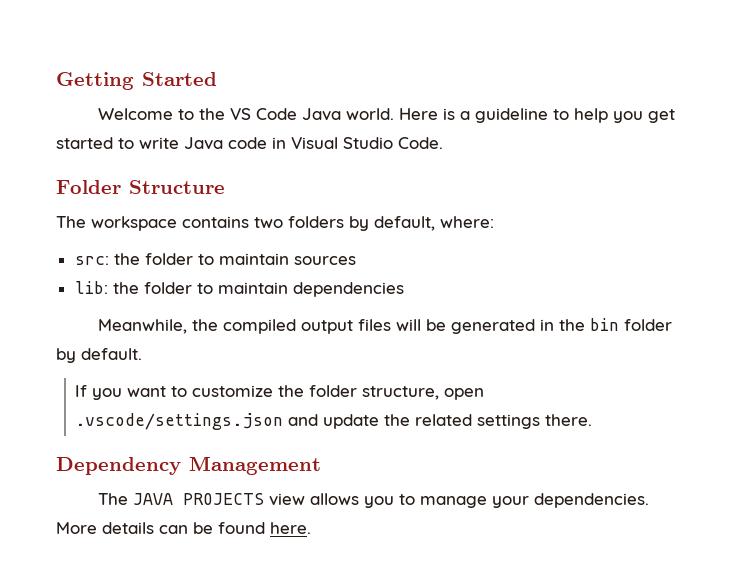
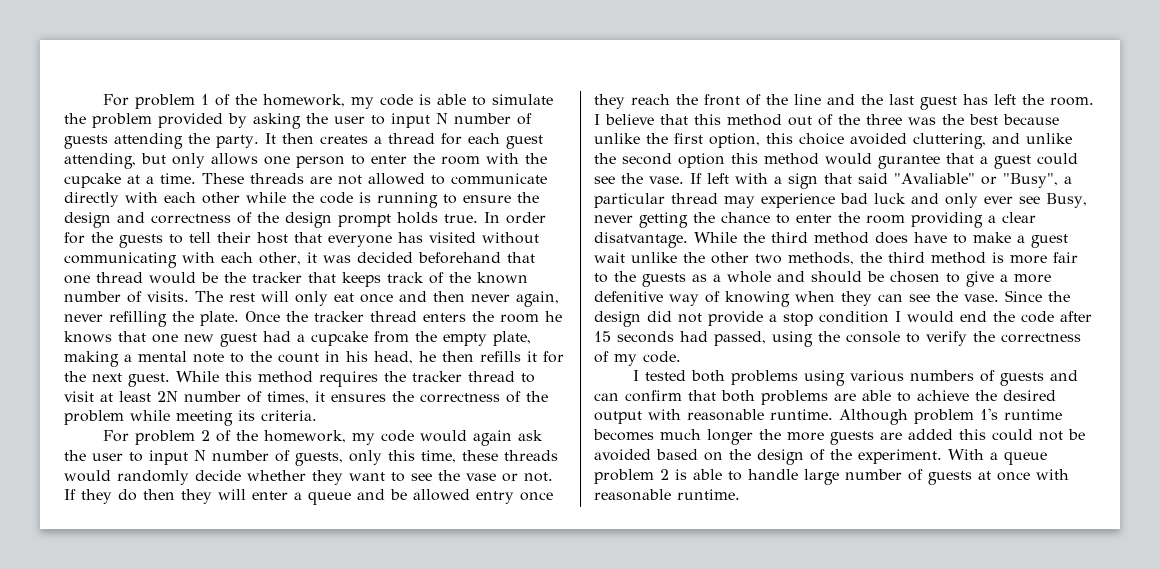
[56,72,217,90] [97,108,675,123] [56,137,443,150] [56,180,225,194] [56,216,494,231] [74,253,356,265] [74,281,404,297] [97,318,672,334] [56,348,142,363] [75,385,485,400] [75,413,593,430] [56,456,321,475] [97,493,649,508] [56,522,311,534] Getting Started // Welcome to the VS Code Java world. Here is a guideline to help you get started to write Java code in Visual Studio Code. // Folder Structure // The workspace contains two folders by default, where: // src: the folder to maintain sources // lib: the folder to maintain dependencies // Meanwhile, the compiled output files will be generated in the bin folder by default. // If you want to customize the folder structure, open .vscode/settings.json and update the related settings there. // Dependency Management // The JAVA PROJECTS view allows you to manage your dependencies. More details can be found here. -> [102,94,553,109] [64,113,532,129] [64,133,543,149] [64,153,547,169] [64,173,547,188] [64,192,539,208] [64,212,546,228] [64,232,539,248] [64,252,535,268] [64,272,528,287] [64,291,559,307] [64,311,562,327] [64,331,531,347] [64,351,564,367] [64,371,535,387] [64,391,548,404] [64,410,317,426] [102,430,543,446] [64,450,558,466] [64,470,553,485] [64,489,553,505] [594,94,1094,110] [594,114,1059,126] [594,133,1072,149] [594,153,1078,169] [594,173,1072,189] [594,193,1087,208] [594,212,1036,228] [594,232,1068,248] [594,252,1078,265] [594,271,1051,287] [594,290,1070,307] [594,311,1092,327] [594,331,1081,347] [594,351,681,366] [632,370,1078,386] [594,390,1056,405] [594,408,1062,425] [593,429,1085,445] [594,449,1047,465] [594,469,1069,485] [594,489,740,501] For problem 1 of the homework, my code is able to simulate the problem provided by asking the user to input N number of guests attending the party. It then creates a thread for each guest attending, but only allows one person to enter the room with the cupcake at a time. These threads are not allowed to communicate directly with each other while the code is running to ensure the design and correctness of the design prompt holds true. In order for the guests to tell their host that everyone has visited without communicating with each other, it was decided beforehand that one thread would be the tracker that keeps track of the known number of visits. The rest will only eat once and then never again, never refilling the plate. Once the tracker thread enters the room he knows that one new guest had a cupcake from the empty plate, making a mental note to the count in his head, he then refills it for the next guest. While this method requires the tracker thread to visit at least 2N number of times, it ensures the correctness of the problem while meeting its criteria. // For problem 2 of the homework, my code would again ask the user to input N number of guests, only this time, these threads would randomly decide whether they want to see the vase or not. If they do then they will enter a queue and be allowed entry once they reach the front of the line and the last guest has left the room. I believe that this method out of the three was the best because unlike the first option, this choice avoided cluttering, and unlike the second option this method would gurantee that a guest could see the vase. If left with a sign that said "Avaliable" or "Busy", a particular thread may experience bad luck and only ever see Busy, never getting the chance to enter the room providing a clear disatvantage. While the third method does have to make a guest wait unlike the other two methods, the third method is more fair to the guests as a whole and should be chosen to give a more defenitive way of knowing when they can see the vase. Since the design did not provide a stop condition I would end the code after 15 seconds had passed, using the console to verify the correctness of my code. // I tested both problems using various numbers of guests and can confirm that both problems are able to achieve the desired output with reasonable runtime. Although problem 1's runtime becomes much longer the more guests are added this could not be avoided based on the design of the experiment. With a queue problem 2 is able to handle large number of guests at once with reasonable runtime.

